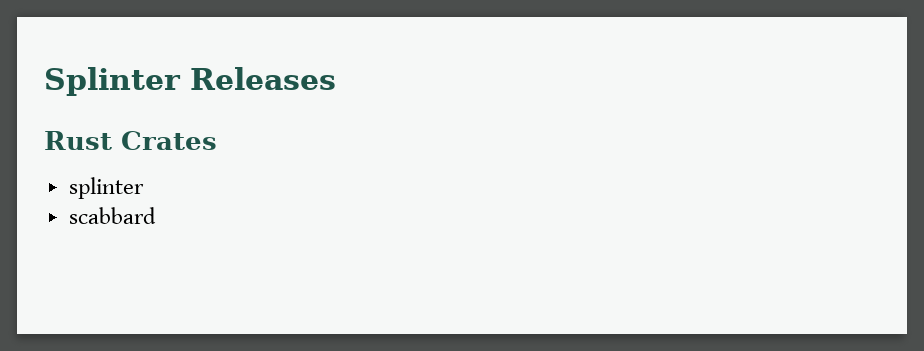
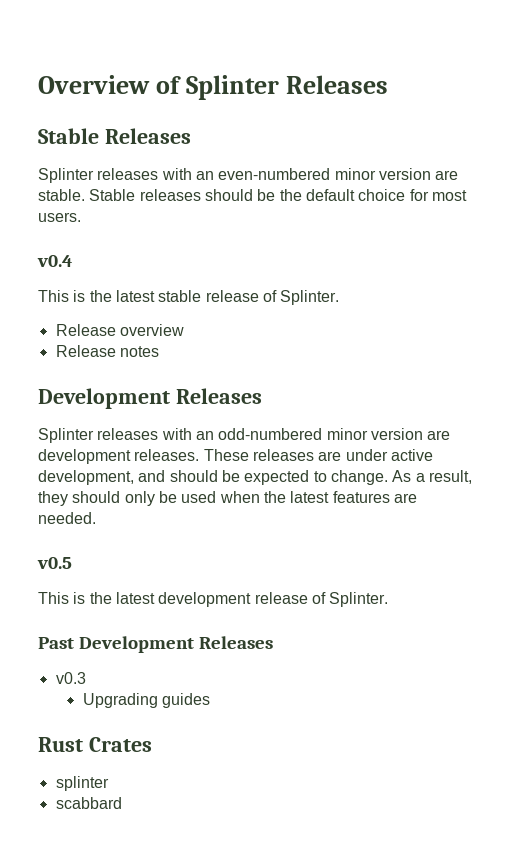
(44, 81) none -> [38,75,181,94] Overview of
(336, 78) none -> [38,128,191,144] [38,168,459,183] [38,189,467,201] [38,212,81,222] [37,255,73,267] [38,290,340,305] [55,324,184,336] [55,345,159,357] [38,388,262,409] [38,428,451,443] [38,449,433,464] [38,470,472,485] [38,491,417,506] [38,512,96,524] [37,557,72,569] [38,592,389,607] [38,636,274,653] [55,672,86,684] [82,693,211,708] // Stable Releases // Splinter releases with an even-numbered minor version are stable. Stable releases should be the default choice for most users. // v0.4 // This is the latest stable release of Splinter. // Release overview // Release notes // Development Releases // Splinter releases with an odd-numbered minor version are development releases. These releases are under active development, and should be expected to change. As a result, they should only be used when the latest features are needed. // v0.5 // This is the latest development release of Splinter. // Past Development Releases // v0.3 // Upgrading guides

